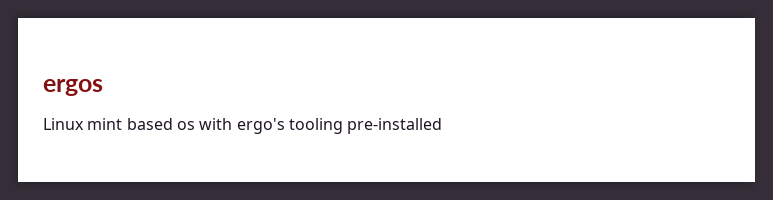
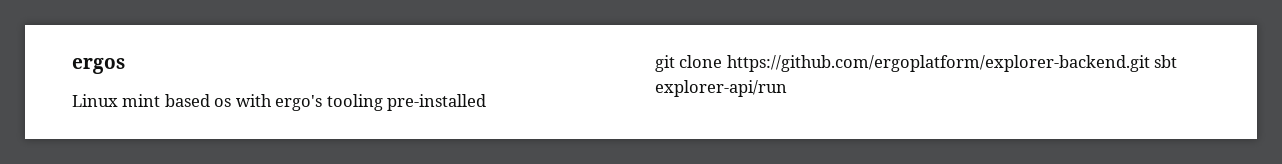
(443, 126) none -> [655,55,1178,72] [655,80,787,97] // git clone https://github.com/ergoplatform/explorer-backend.git sbt explorer-api/run

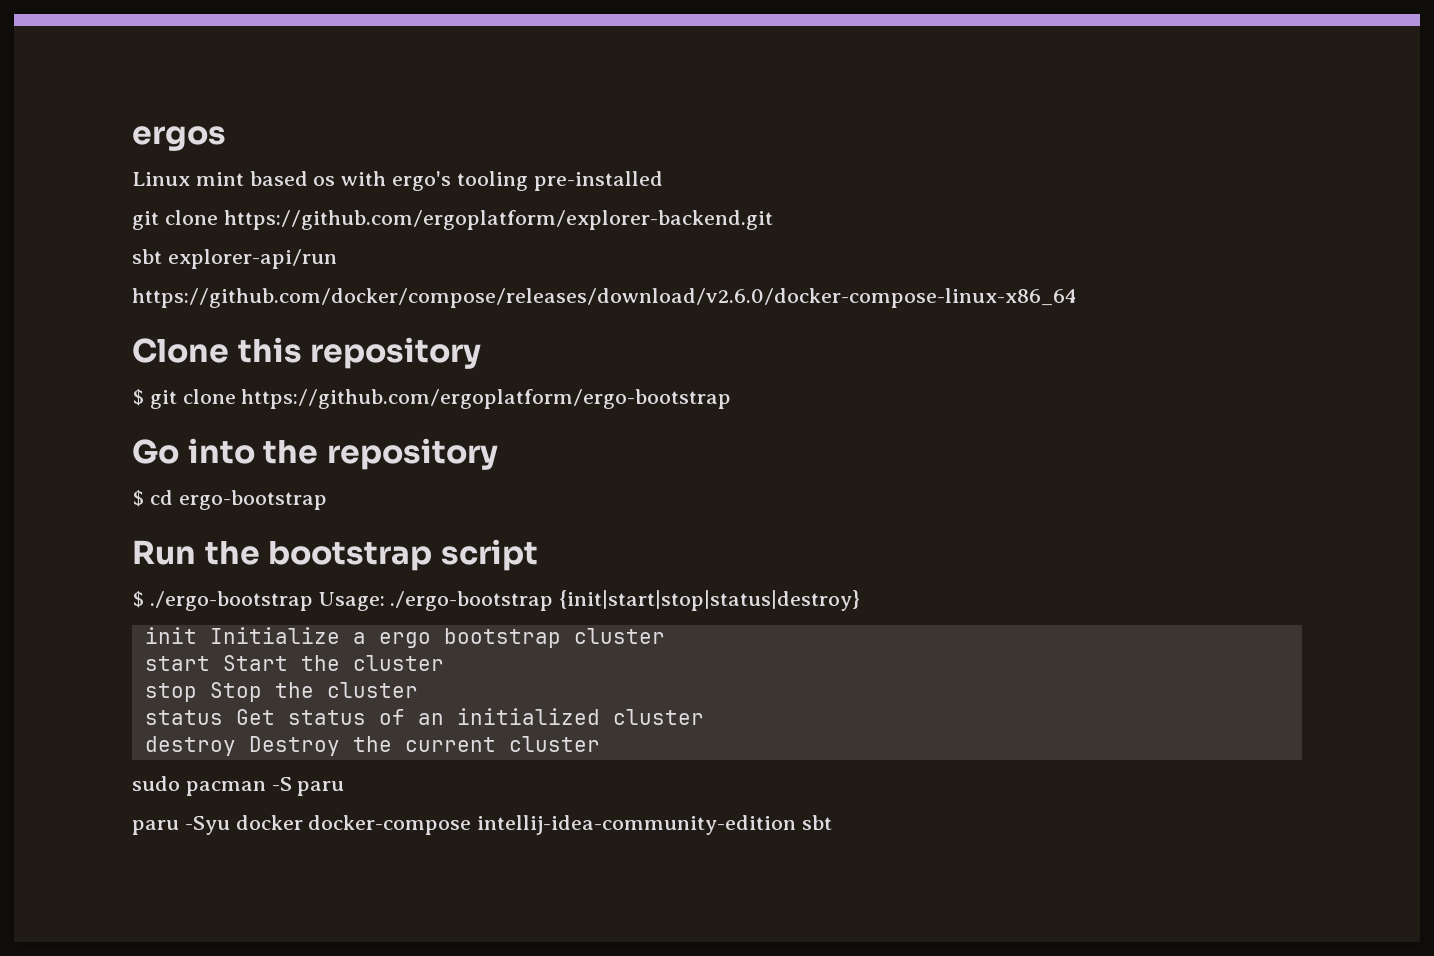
(1150, 63) none -> (773, 220) //
(787, 88) none -> [132,288,1077,308] [132,337,482,369] [132,389,732,409] [132,438,498,470] [132,490,327,510] [132,539,538,571] [132,590,861,611] [144,627,665,648] [144,655,444,671] [144,682,418,702] [144,708,704,725] [144,736,600,756] [132,776,345,796] [132,815,833,835] // https://github.com/docker/compose/releases/download/v2.6.0/docker-compose-linux-x86_64 // Clone this repository // $ git clone https://github.com/ergoplatform/ergo-bootstrap // Go into the repository // $ cd ergo-bootstrap // Run the bootstrap script // $ ./ergo-bootstrap Usage: ./ergo-bootstrap {init|start|stop|status|destroy} // init Initialize a ergo bootstrap cluster // start Start the cluster // stop Stop the cluster // status Get status of an initialized cluster // destroy Destroy the current cluster // sudo pacman -S paru // paru -Syu docker docker-compose intellij-idea-community-edition sbt

